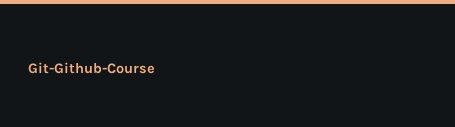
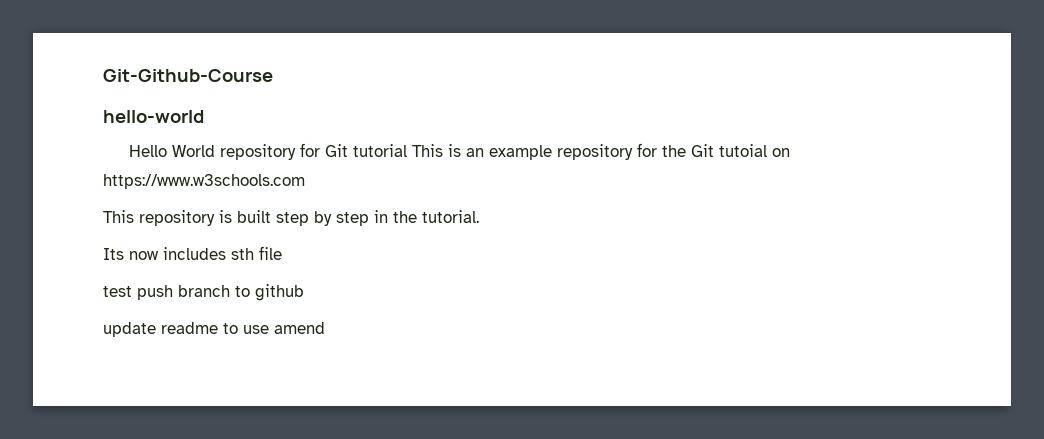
(155, 68) none -> [103,110,204,123] [128,143,790,160] [103,174,305,189] [103,210,479,226] [103,246,282,260] [103,284,304,301] [103,322,325,337] // hello-world // Hello World repository for Git tutorial This is an example repository for the Git tutoial on https://www.w3schools.com // This repository is built step by step in the tutorial. // Its now includes sth file // test push branch to github // update readme to use amend

